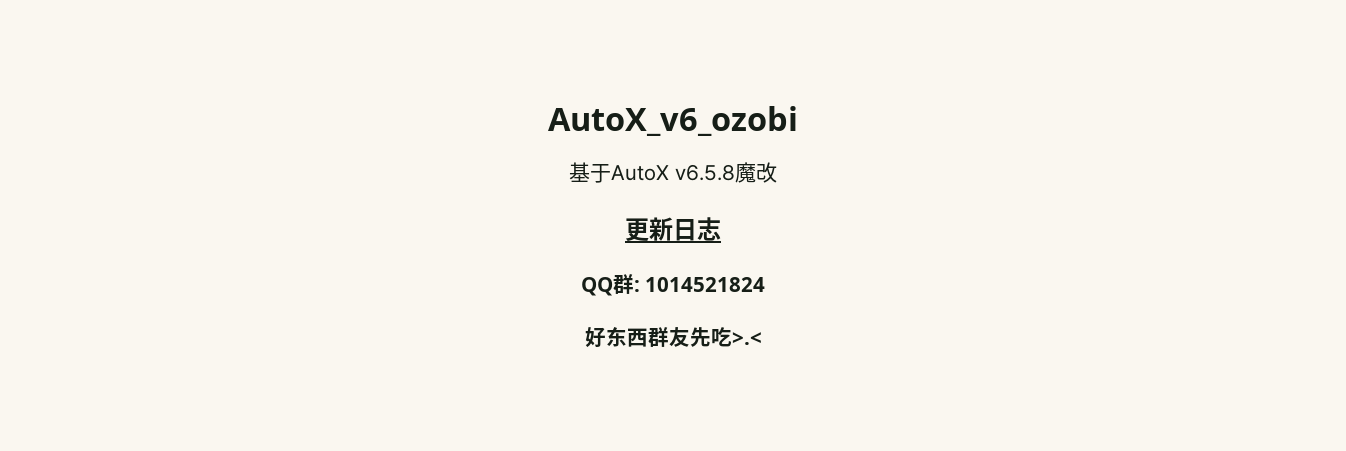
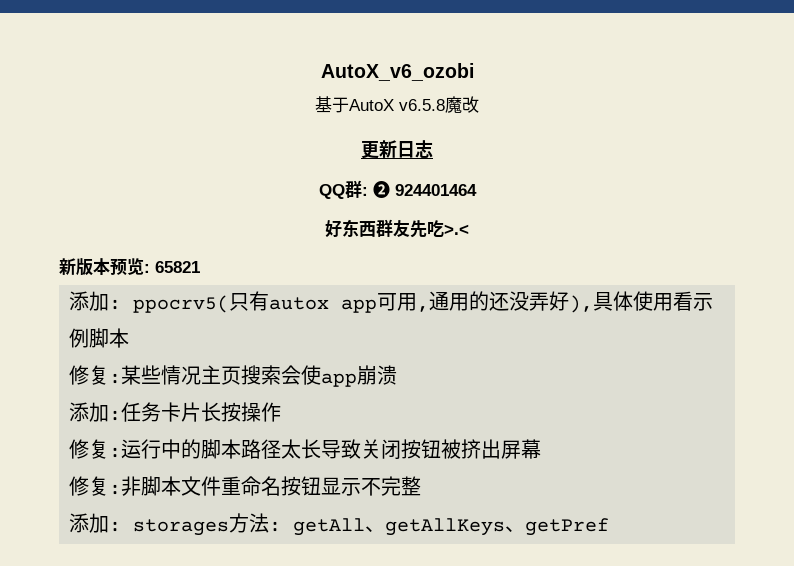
[645,277,766,292] 1014521824 -> [372,181,477,198] ➋ 924401464
(762, 338) none -> [59,258,200,276] [69,291,714,313] [69,328,130,348] [69,365,398,387] [69,402,282,422] [69,439,542,460] [69,476,422,496] [69,513,610,536] // 新版本预览: 65821 // 添加: ppocrv5(只有autox app可用,通用的还没弄好),具体使用看示例脚本 // 修复:某些情况主页搜索会使app崩溃 // 添加:任务卡片长按操作 // 修复:运行中的脚本路径太长导致关闭按钮被挤出屏幕 // 修复:非脚本文件重命名按钮显示不完整 // 添加: storages方法: getAll、getAllKeys、getPref

